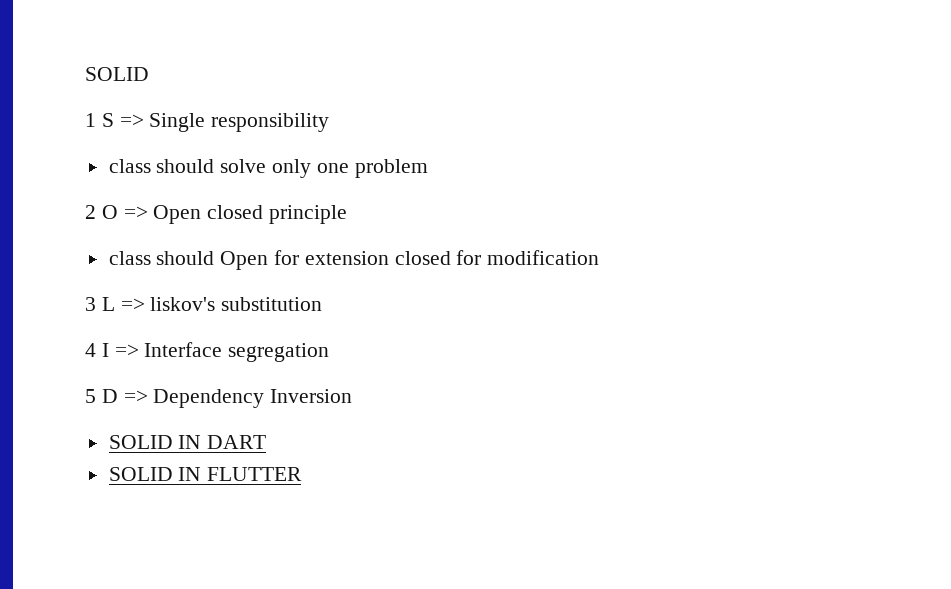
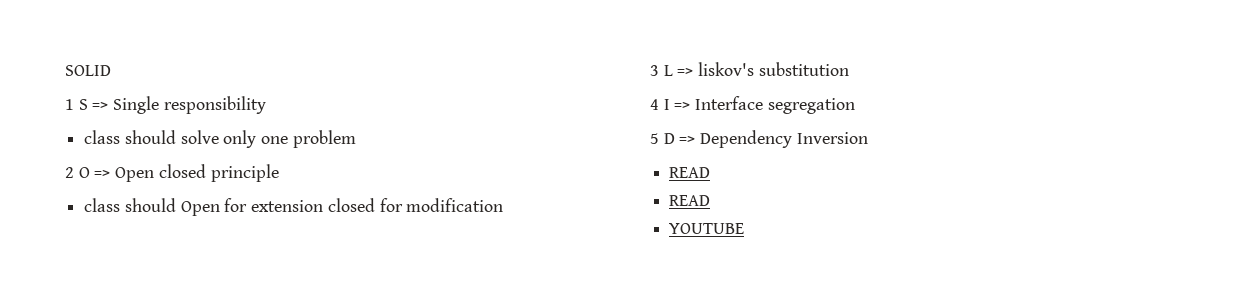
[108,435,267,449] [108,467,303,481] SOLID IN DART // SOLID IN FLUTTER -> [669,167,711,178] [669,195,711,206] [669,223,745,234] READ // READ // YOUTUBE

